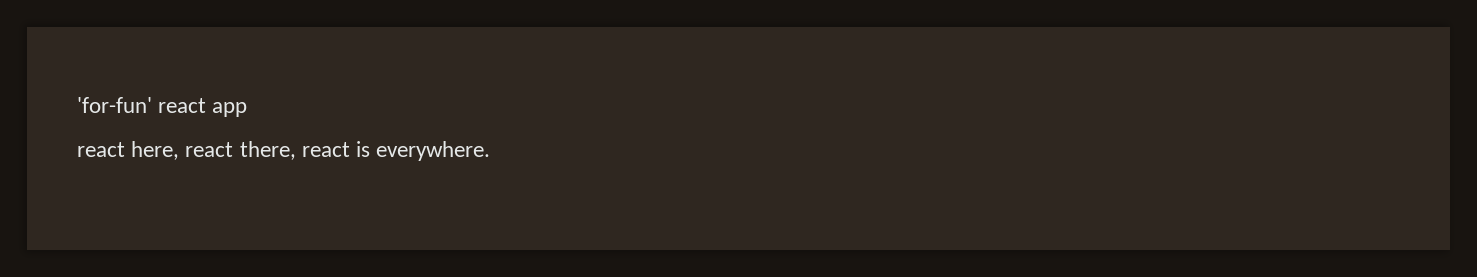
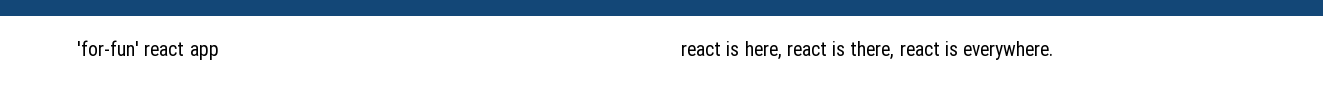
(125, 149) none -> [726,41,740,56] is
(234, 149) none -> [832,41,846,56] is

